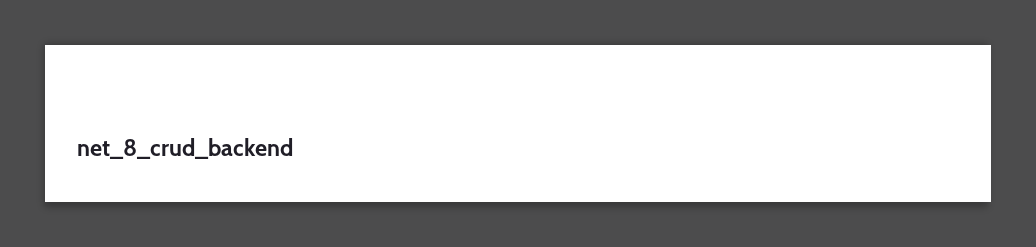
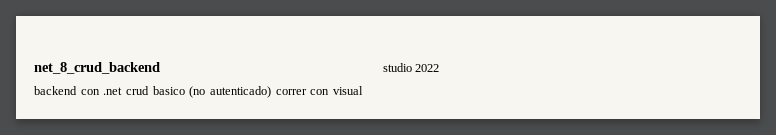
(293, 148) none -> [34,86,363,98] [383,63,440,72] // backend con .net crud basico (no autenticado) correr con visual studio 2022

